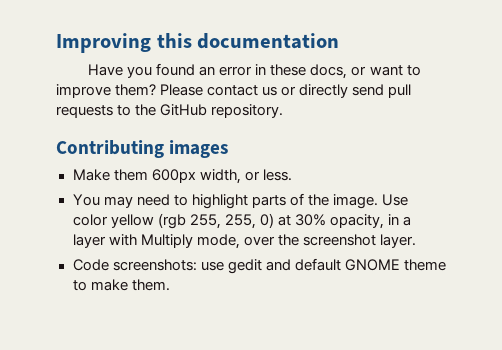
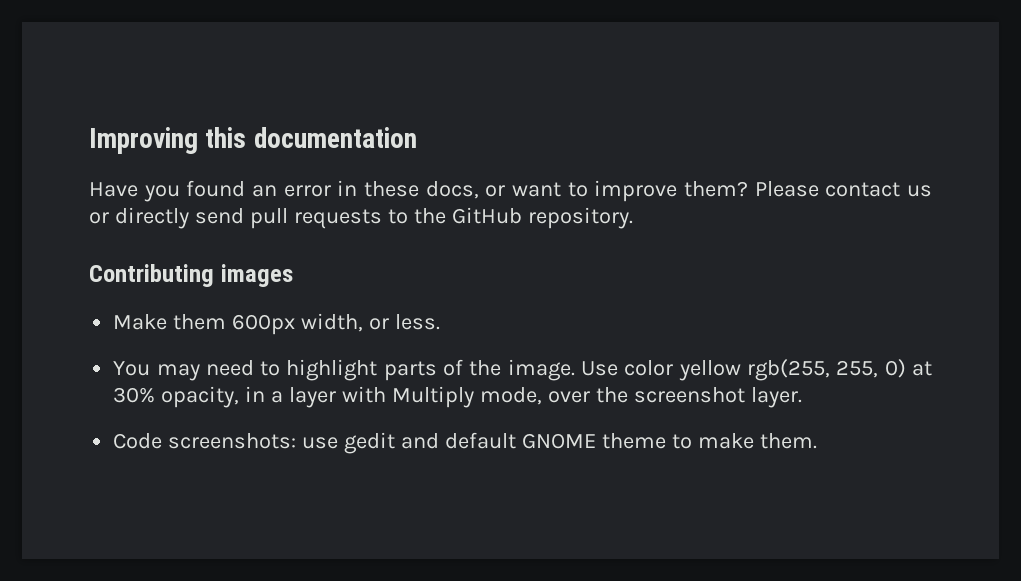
[157,213,221,229] (rgb 255, -> [747,359,831,381] rgb(255,

